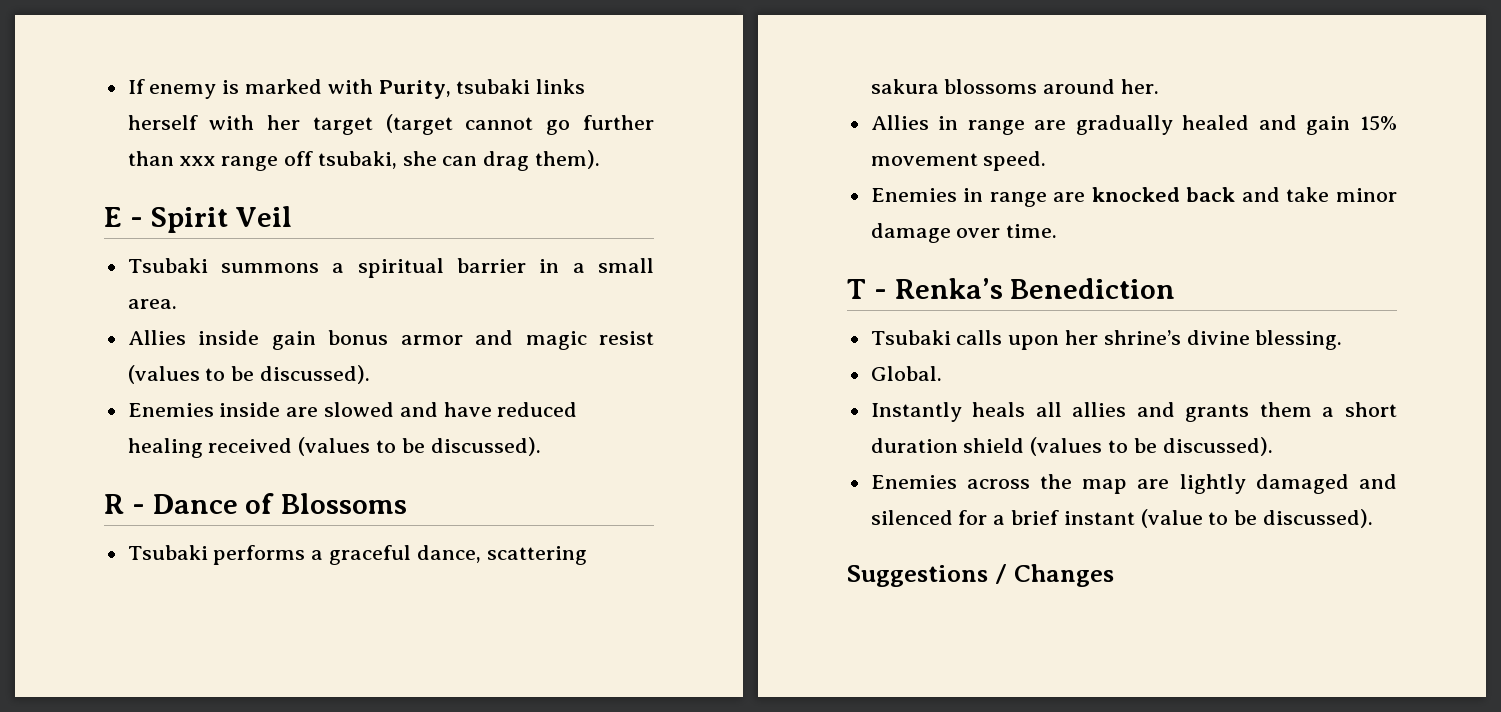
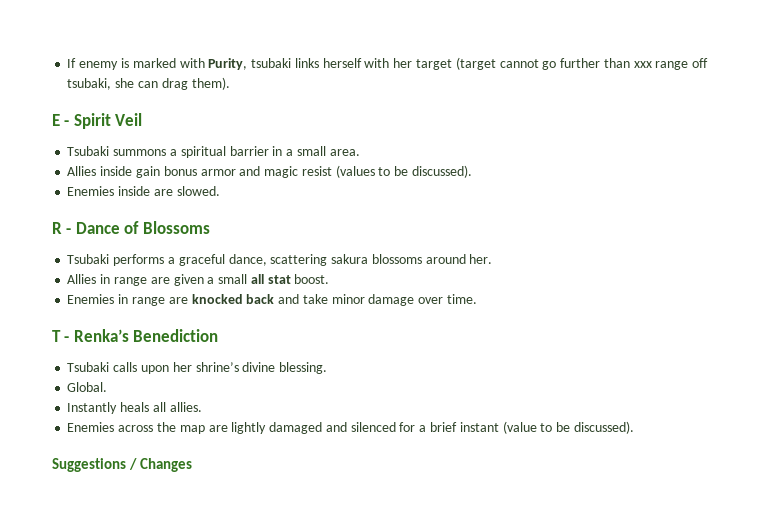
[324,402,578,417] [127,437,541,458] slowed and have reduced healing received (values to be discussed). -> [176,186,220,196] slowed.
[1075,115,1397,135] [870,151,1047,171] gradually healed and gain 15% movement speed. -> [173,274,330,286] given a small all stat boost.
[1072,402,1397,422] [870,437,1273,456] allies and grants them a short duration shield (values to be discussed). -> [169,402,202,412] allies.

